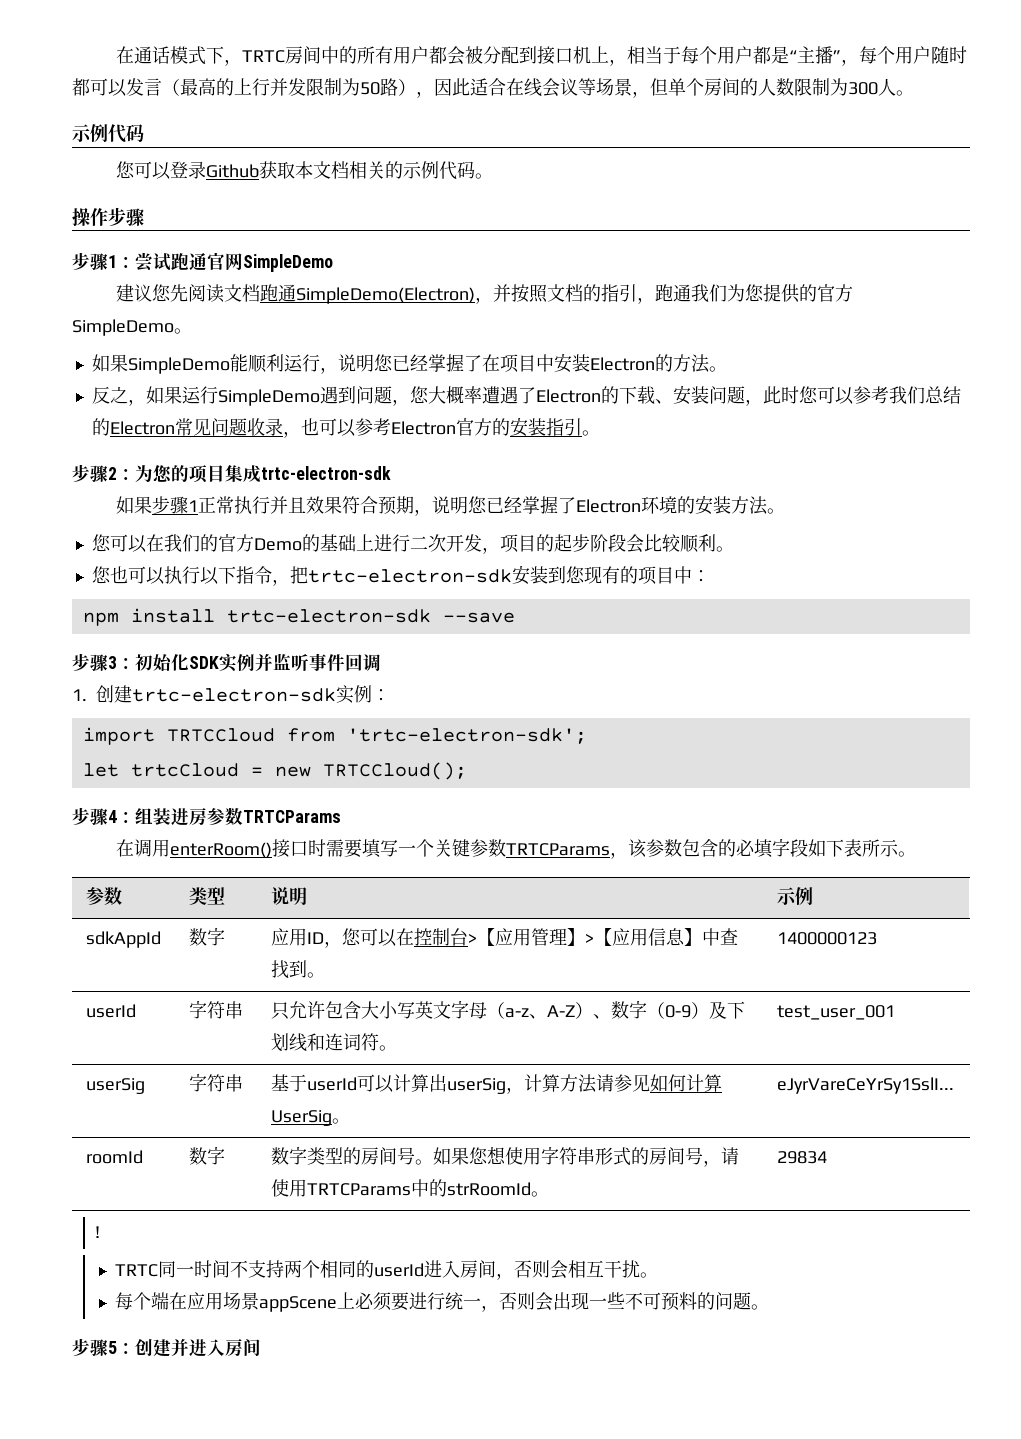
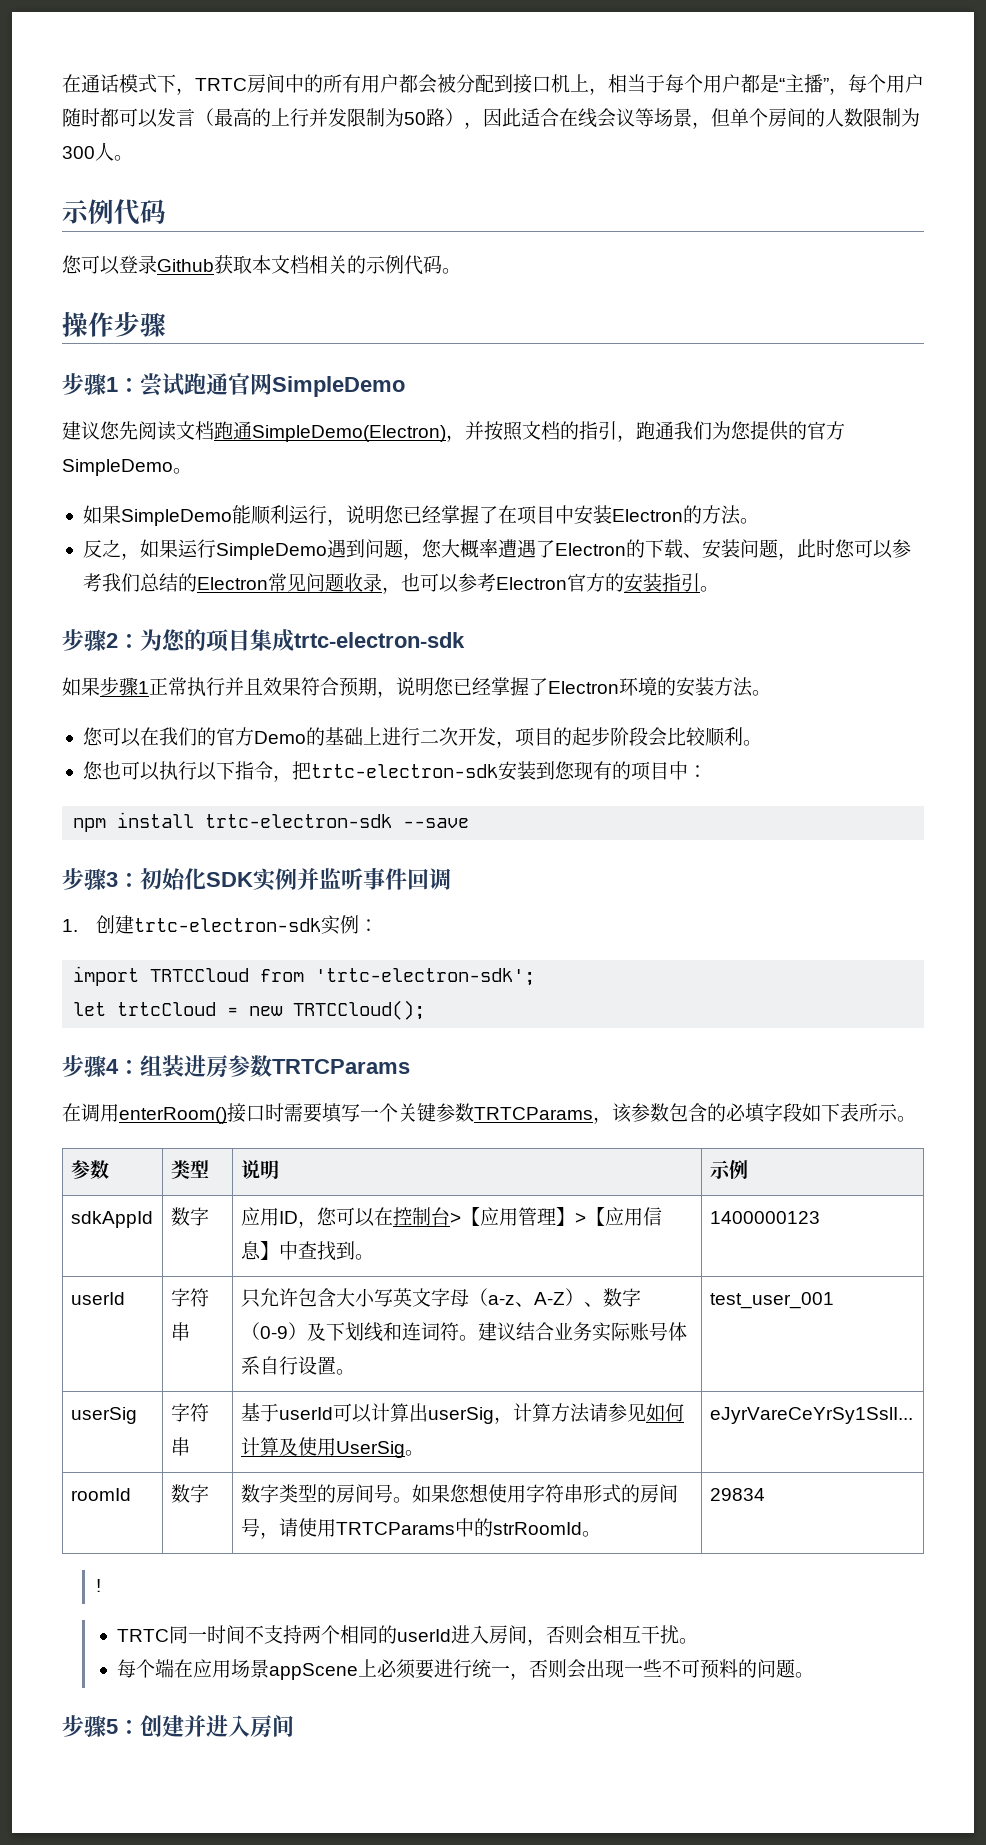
(397, 1048) none -> [477,1322,687,1342] [240,1356,355,1375] 建议结合业务实际账号体系自行设置。
(722, 1083) none -> [278,1437,336,1456] 及使用

